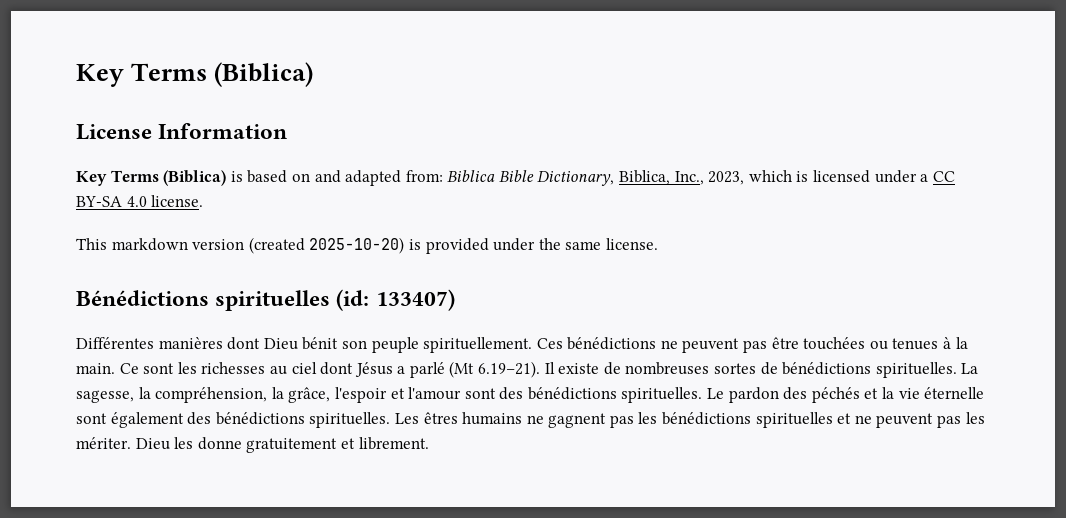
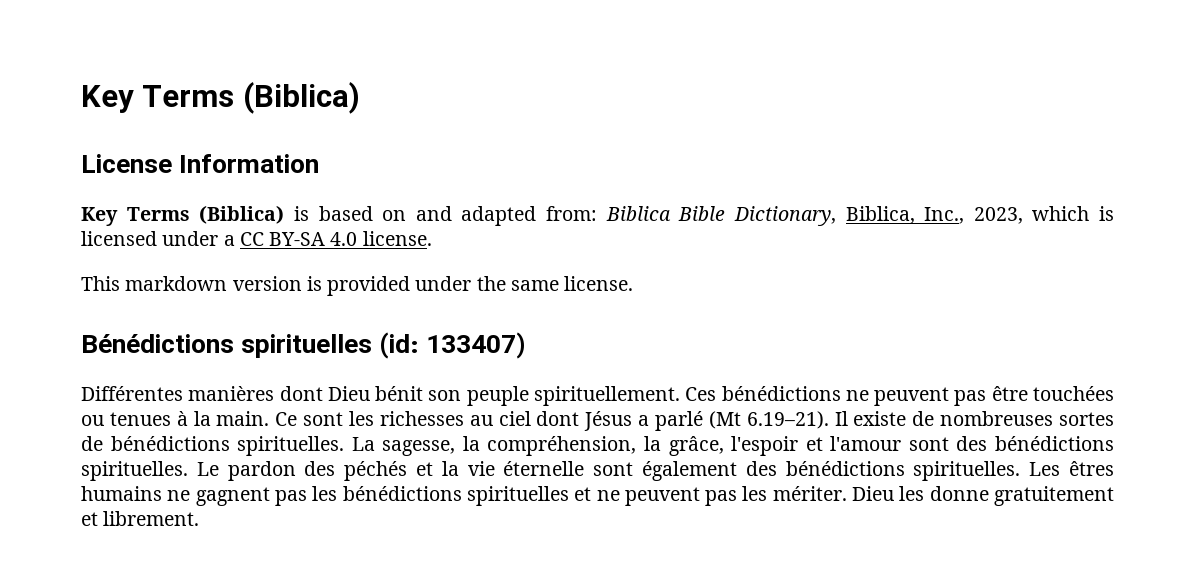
[248,237,405,254] (created 2025-10-20) -> (302, 283) none

